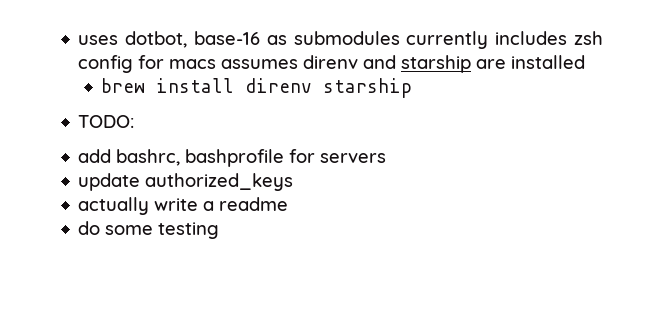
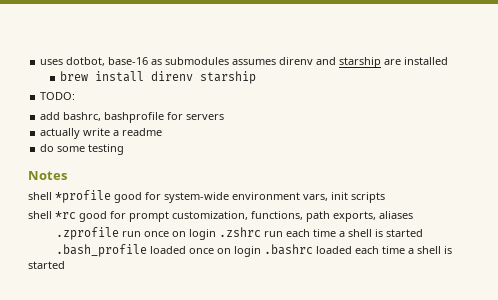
[406,31,603,49] [78,55,217,73] currently includes zsh config for macs -> (230, 61) none
[78,173,294,191] // update authorized_keys -> (225, 117) none
(220, 230) none -> [28,171,67,180] [28,190,385,203] [28,211,413,222] [56,227,424,240] [56,244,453,257] [28,261,65,269] // Notes // shell *profile good for system-wide environment vars, init scripts // shell *rc good for prompt customization, functions, path exports, aliases // .zprofile run once on login .zshrc run each time a shell is started // .bash_profile loaded once on login .bashrc loaded each time a shell is started

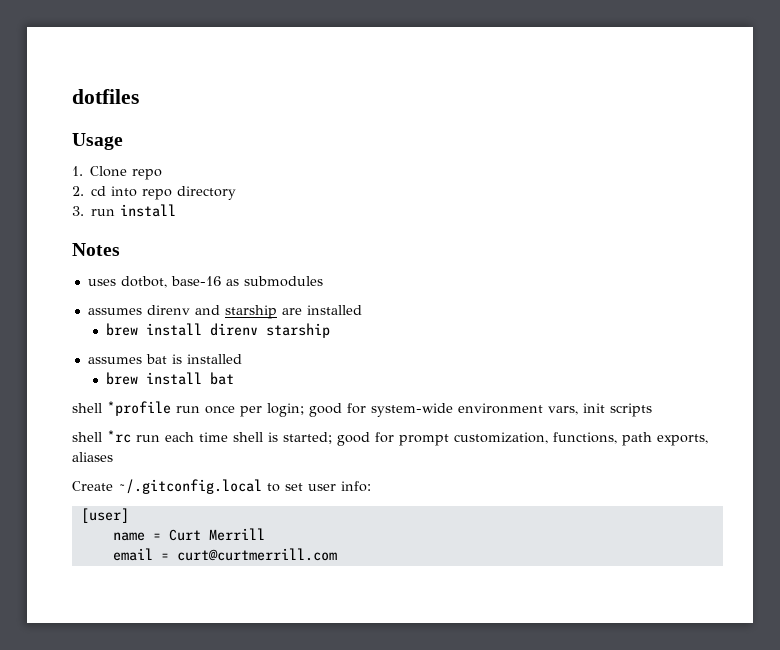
(40, 62) none -> [72,89,139,104] [72,133,123,150] [72,166,163,180] [72,186,237,200] [72,204,177,217] [72,243,120,256] dotfiles // Usage // 1. Clone repo // 2. cd into repo directory // 3. run install // Notes //
(230, 61) none -> (323, 281) //
[40,92,76,100] [40,112,225,123] [40,128,163,139] [40,144,125,155] [28,171,67,180] [28,190,111,203] TODO: // add bashrc, bashprofile for servers // actually write a readme // do some testing // Notes // shell *profile -> [87,354,242,364] [106,372,235,385] [72,401,304,417] assumes bat is installed // brew install bat // shell *profile run once per login;
(76, 215) none -> [136,432,332,444] run each time shell is started;
[56,227,424,240] [56,244,453,257] [28,261,65,269] .zprofile run once on login .zshrc run each time a shell is started // .bash_profile loaded once on login .bashrc loaded each time a shell is started -> [72,479,371,494] [80,508,129,523] [112,528,265,541] [112,548,337,561] Create ~/.gitconfig.local to set user info: // [user] // name = Curt Merrill // email = curt@curtmerrill.com

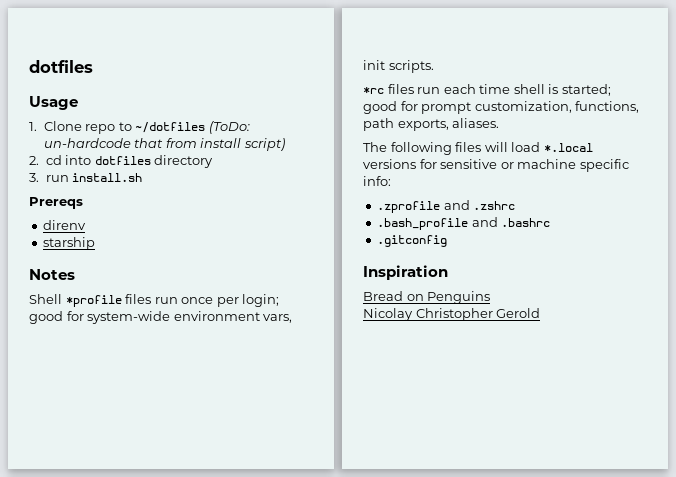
(163, 174) none -> [118,121,250,134] [43,138,285,151] to ~/dotfiles (ToDo: un-hardcode that from install script)
[142,189,173,200] repo -> [94,156,151,165] dotfiles
[120,204,177,217] [72,243,120,256] [87,276,323,288] [87,305,362,319] [106,323,331,338] [87,354,242,364] [106,372,235,385] [72,401,171,416] install // Notes // uses dotbot, base-16 as submodules // assumes direnv and starship are installed // brew install direnv starship // assumes bat is installed // brew install bat // shell *profile -> [72,173,143,182] [29,197,83,209] [43,220,87,230] [43,237,96,250] [29,269,75,280] [29,294,152,307] install.sh // Prereqs // direnv // starship // Notes // Shell *profile files
[610,403,652,417] [72,430,131,443] scripts // shell *rc -> [388,60,434,73] [363,84,414,94] scripts. // *rc files
[72,452,113,462] [72,479,371,494] [80,508,129,523] [112,528,265,541] [112,548,337,561] aliases // Create ~/.gitconfig.local to set user info: // [user] // name = Curt Merrill // email = curt@curtmerrill.com -> [452,118,500,128] [363,142,593,155] [363,159,629,172] [363,176,391,186] [377,200,516,213] [377,217,551,230] [377,235,448,247] [363,265,448,280] [363,291,491,304] [363,308,541,321] aliases. // The following files will load *.local versions for sensitive or machine specific info: // .zprofile and .zshrc // .bash_profile and .bashrc // .gitconfig // Inspiration // Bread on Penguins // Nicolay Christopher Gerold

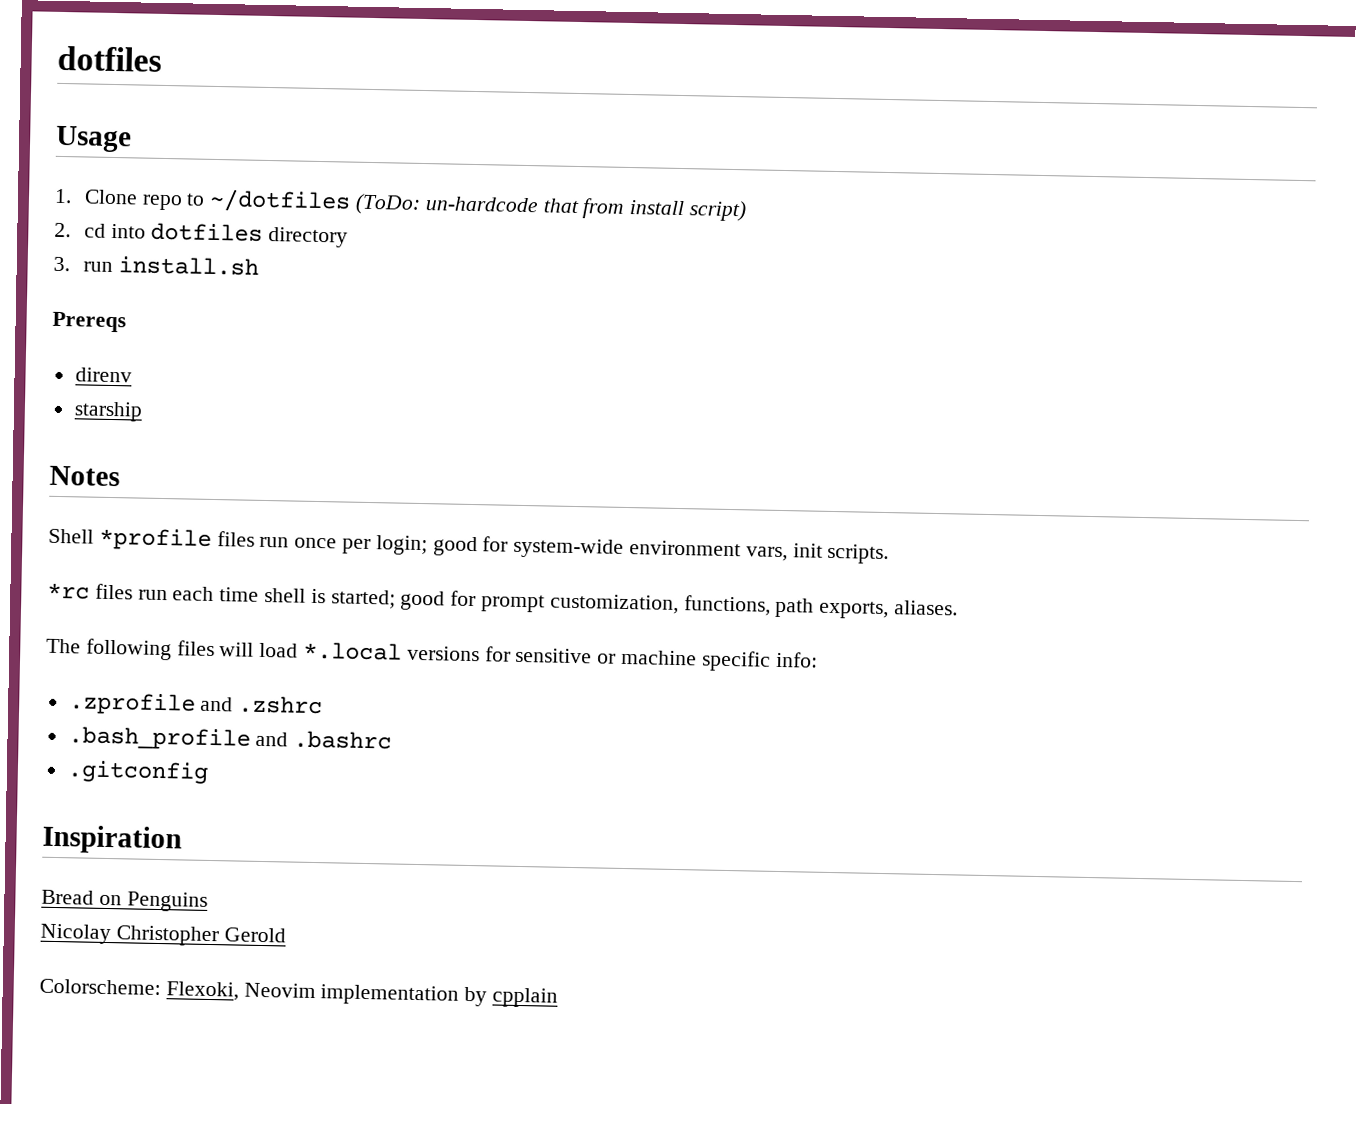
(541, 313) none -> [39,978,559,1008] // Colorscheme: Flexoki, Neovim implementation by cpplain

